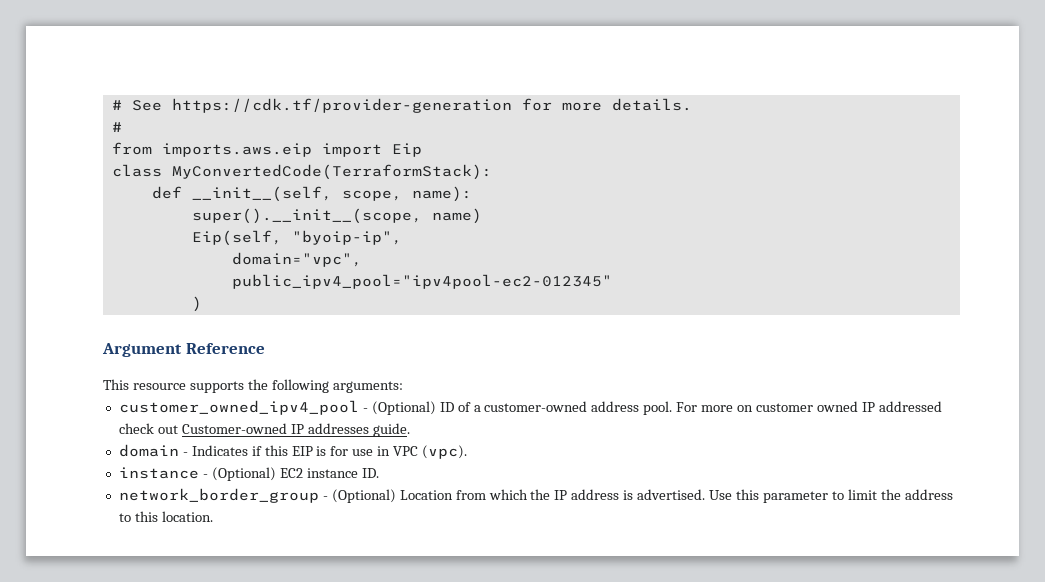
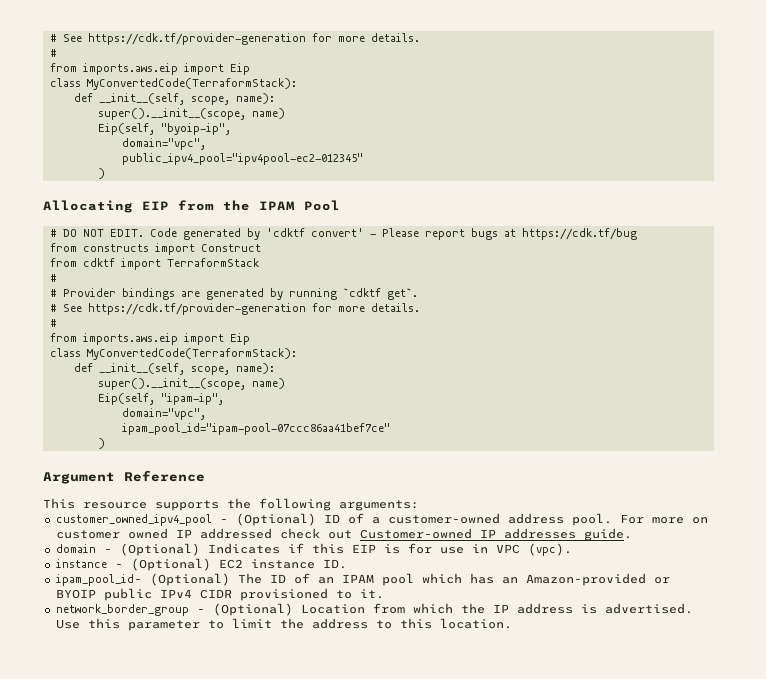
(202, 304) none -> [43,200,340,213] [49,228,637,240] [49,243,261,255] [49,258,259,270] [49,274,57,282] [49,288,418,300] [49,303,420,315] [49,319,57,327] [49,333,250,345] [49,348,297,360] [73,363,275,375] [97,378,285,390] [97,393,224,405] [121,408,206,420] [121,423,390,435] [97,438,105,449] // Allocating EIP from the IPAM Pool // # DO NOT EDIT. Code generated by 'cdktf convert' - Please report bugs at https://cdk.tf/bug // from constructs import Construct // from cdktf import TerraformStack // # // # Provider bindings are generated by running `cdktf get`. // # See https://cdk.tf/provider-generation for more details. // # // from imports.aws.eip import Eip // class MyConvertedCode(TerraformStack): // def __init__(self, scope, name): // super().__init__(scope, name) // Eip(self, "ipam-ip", // domain="vpc", // ipam_pool_id="ipam-pool-07ccc86aa41bef7ce" // )
(188, 454) none -> [119,543,200,556] (Optional)
(379, 473) none -> [55,573,670,586] [55,588,384,601] // ipam_pool_id- (Optional) The ID of an IPAM pool which has an Amazon-provided or BYOIP public IPv4 CIDR provisioned to it.

